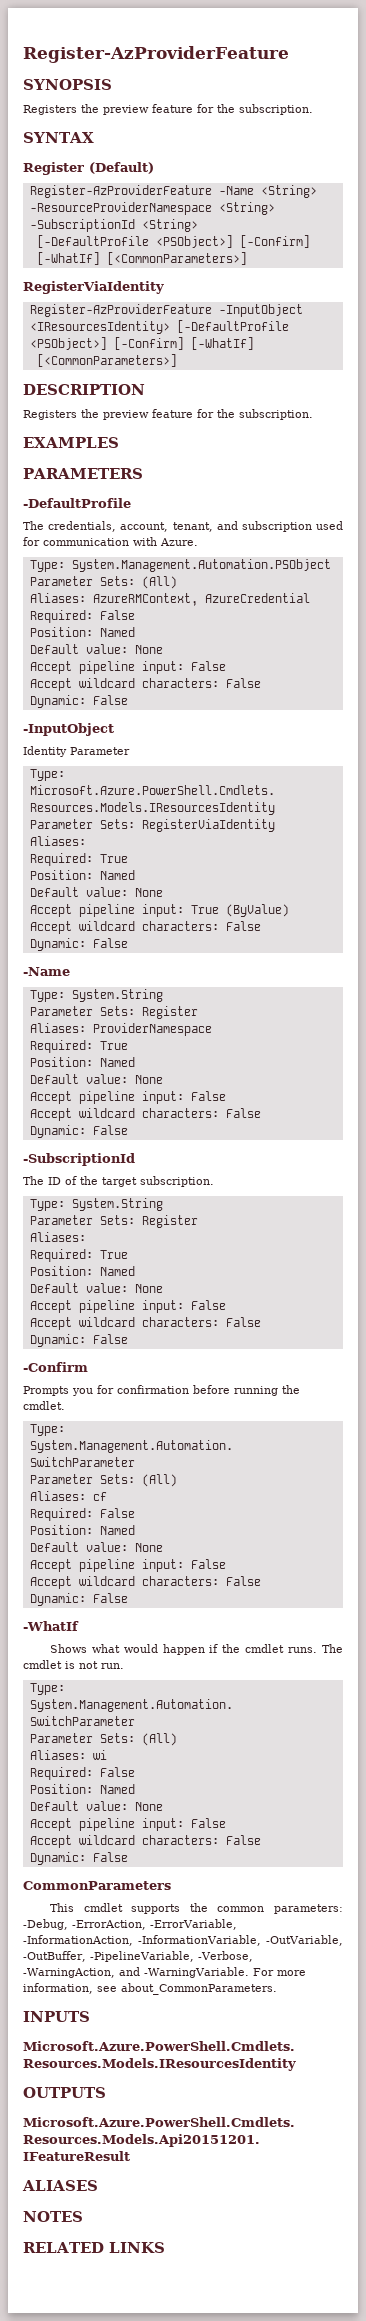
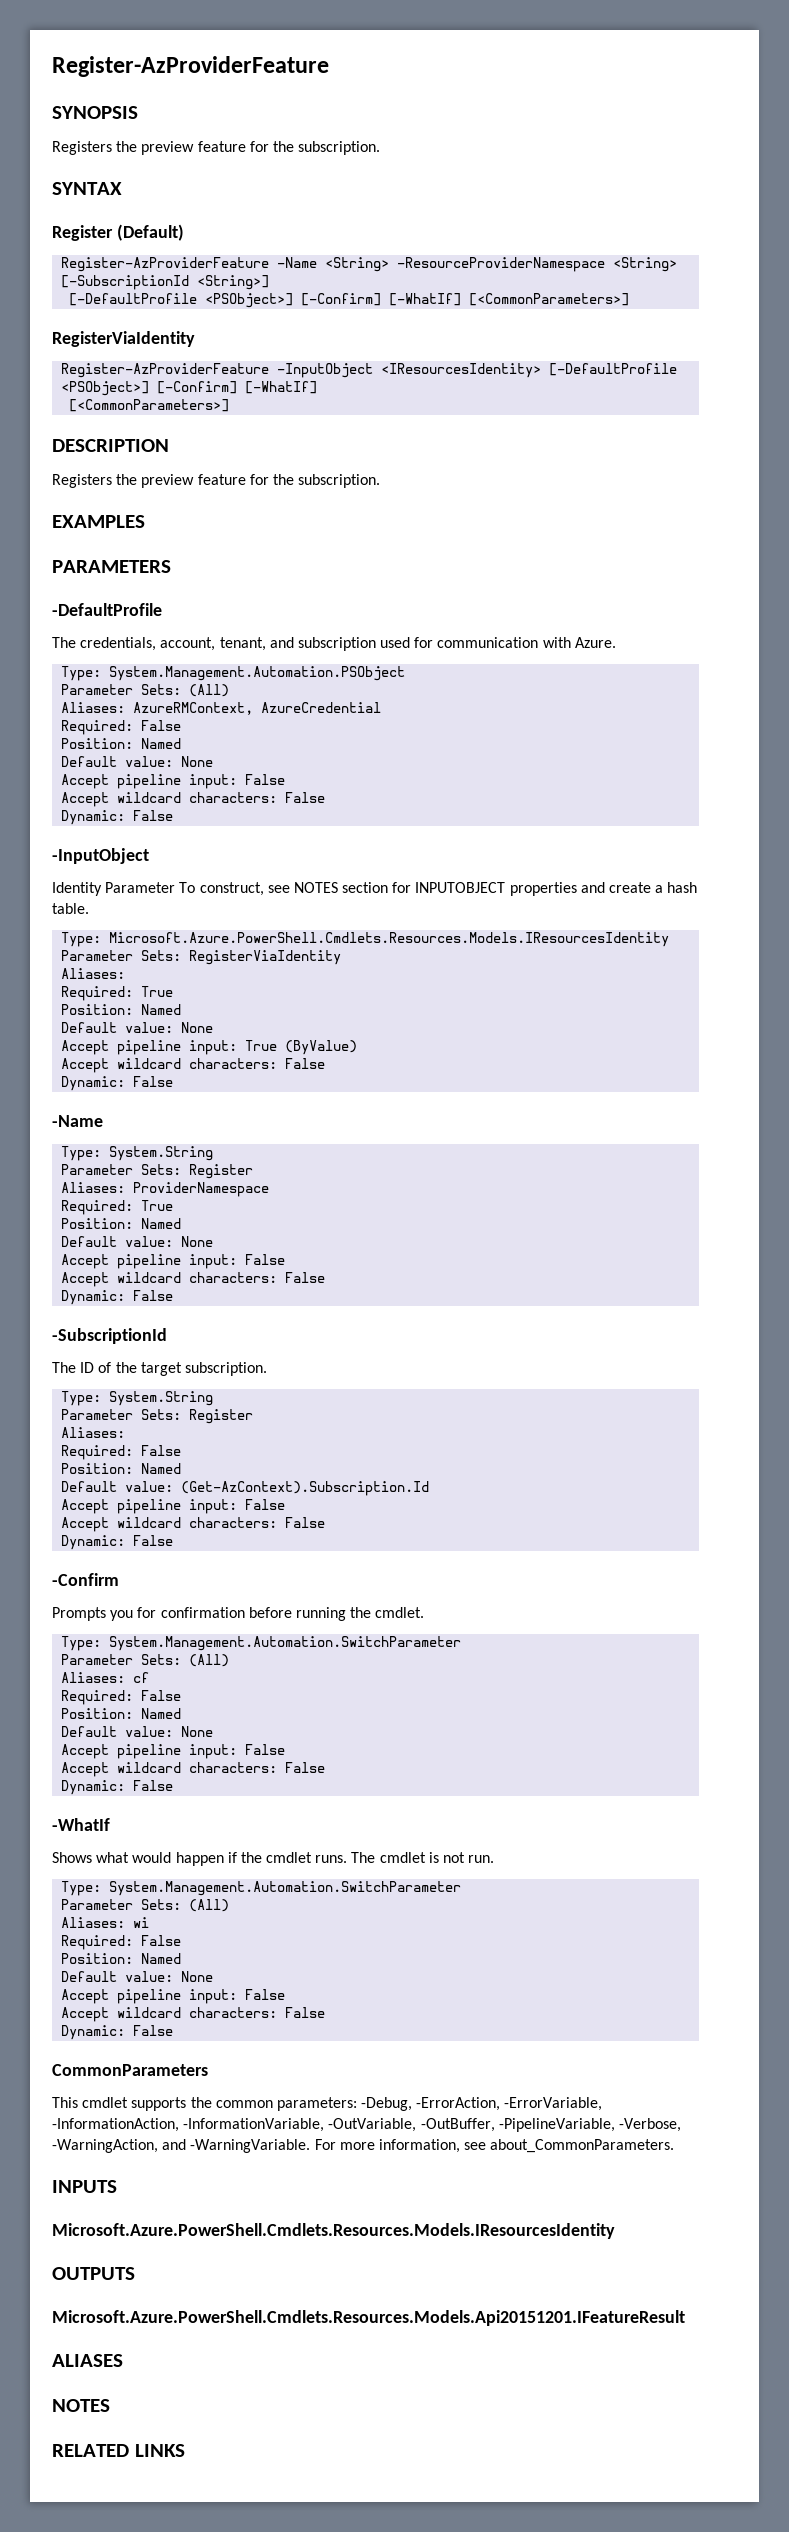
[29,219,198,232] -SubscriptionId <String> -> [61,275,270,290] [-SubscriptionId <String>]
(130, 751) none -> [179,882,698,896] [52,903,89,914] To construct, see NOTES section for INPUTOBJECT properties and create a hash table.
[99,1250,128,1259] [29,1266,135,1276] [29,1283,163,1293] True // Position: Named // Default value: None -> [141,1445,182,1456] [61,1463,182,1474] [61,1481,430,1496] False // Position: Named // Default value: (Get-AzContext).Subscription.Id

